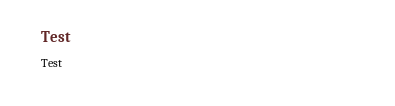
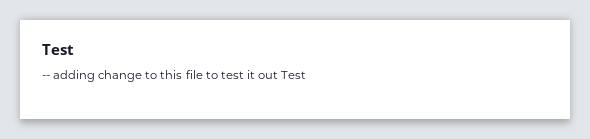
(71, 36) none -> [42,70,278,82] -- adding change to this file to test it out

